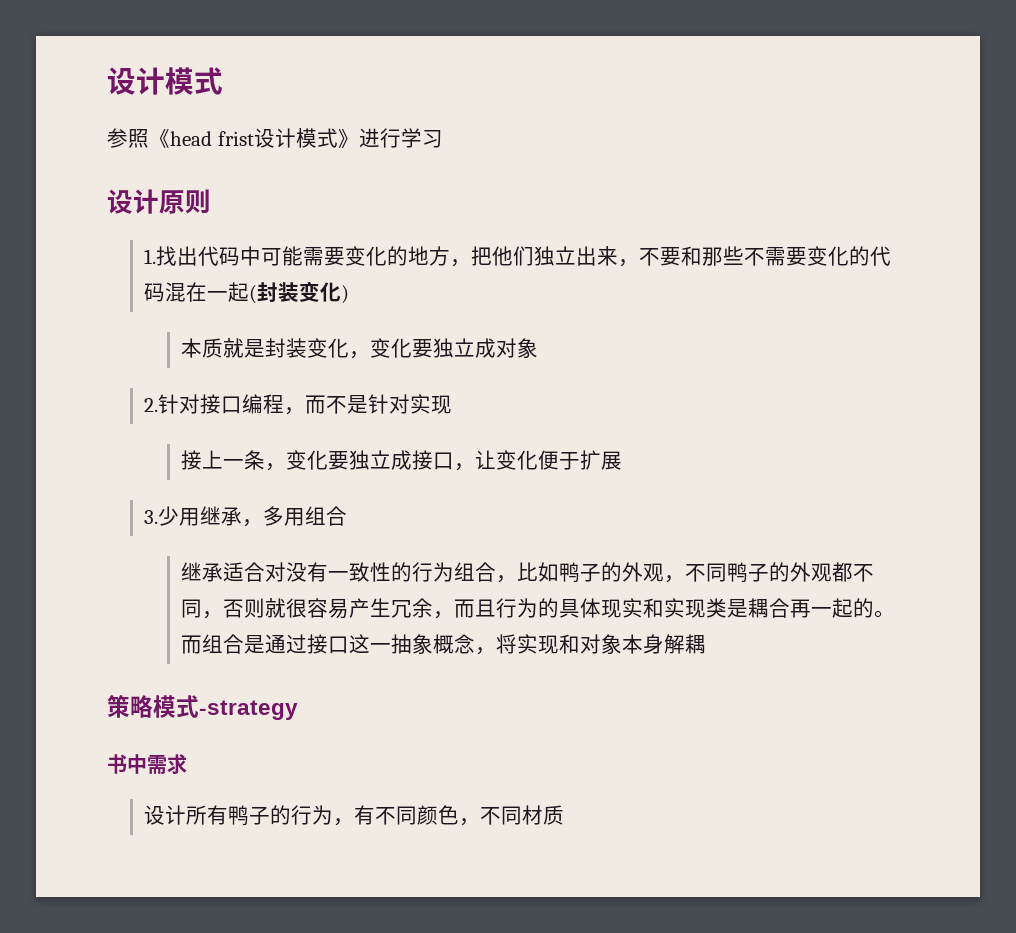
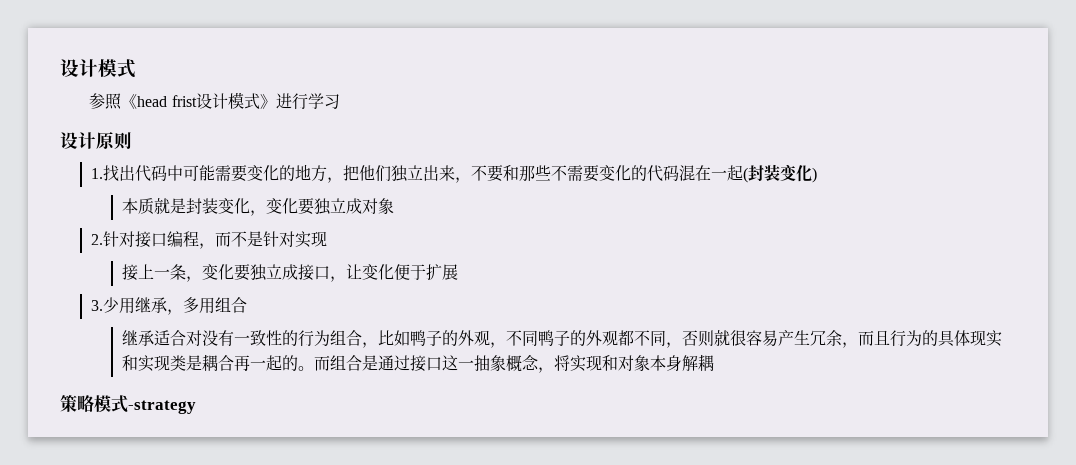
[107,754,187,775] [143,805,564,826] // 书中需求 // 设计所有鸭子的行为，有不同颜色，不同材质 -> (196, 407) none

